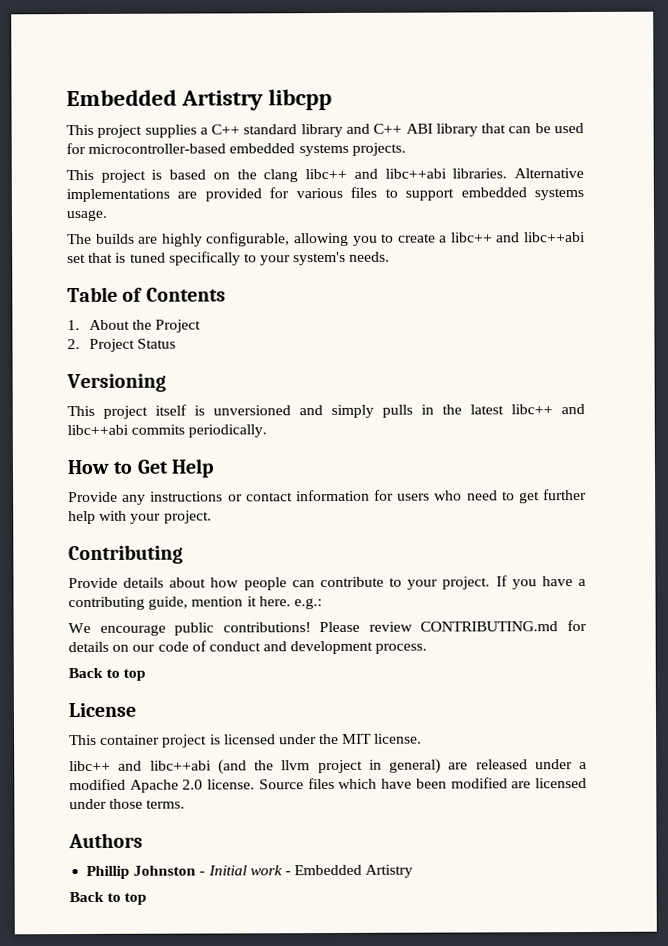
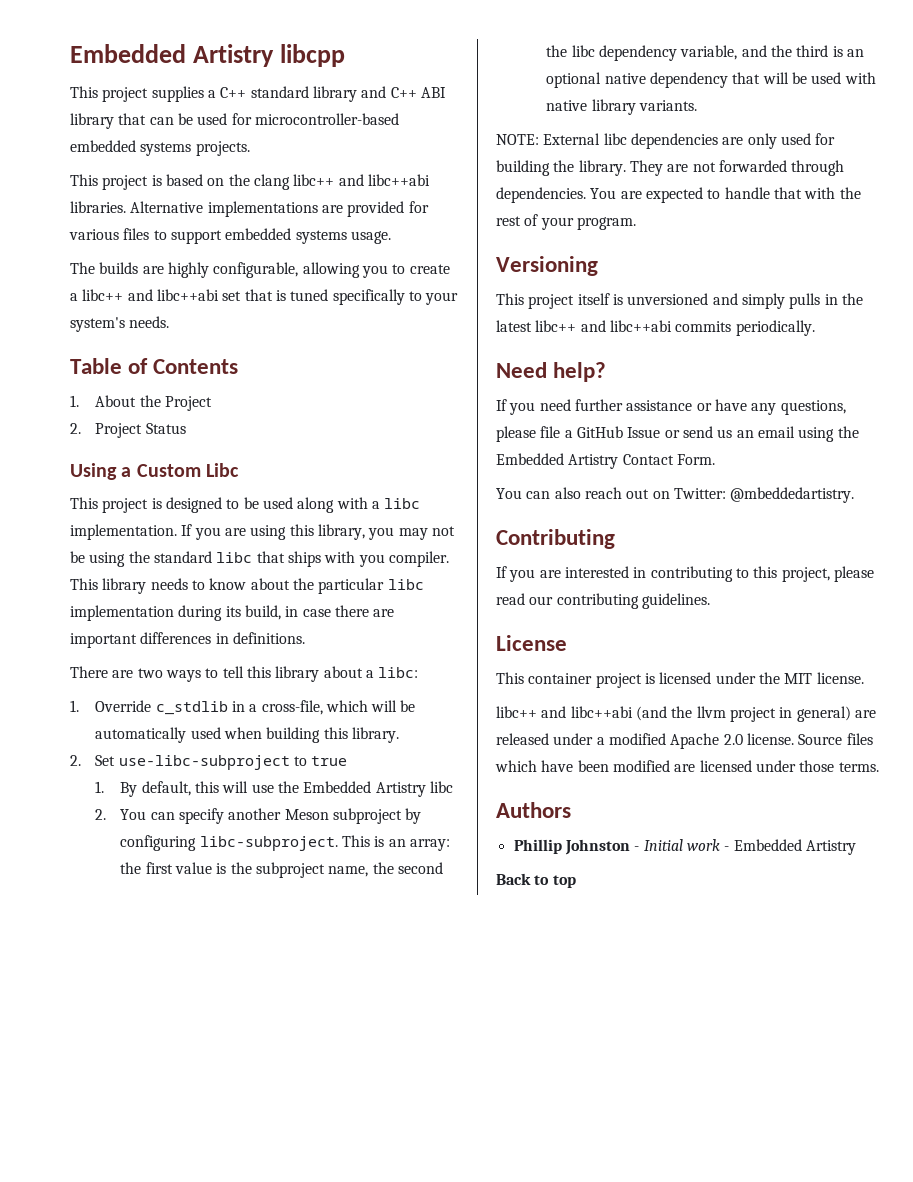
(177, 343) none -> [70,463,239,480] [70,497,421,513] [70,524,455,540] [70,551,449,567] [70,578,424,594] [70,605,395,621] [70,632,305,648] [70,666,419,682] [70,700,416,715] [95,727,399,743] [70,755,348,770] [95,781,453,797] [95,808,422,824] [120,835,451,851] [120,862,443,878] [546,45,864,61] [546,72,876,88] [546,99,698,115] [496,133,836,149] [496,160,845,176] [496,187,861,203] [496,214,636,230] // Using a Custom Libc // This project is designed to be used along with a libc implementation. If you are using this library, you may not be using the standard libc that ships with you compiler. This library needs to know about the particular libc implementation during its build, in case there are important differences in definitions. // There are two ways to tell this library about a libc: // 1. Override c_stdlib in a cross-file, which will be automatically used when building this library. // 2. Set use-libc-subproject to true // 1. By default, this will use the Embedded Artistry libc // 2. You can specify another Meson subproject by configuring libc-subproject. This is an array: the first value is the subproject name, the second the libc dependency variable, and the third is an optional native dependency that will be used with native library variants. // NOTE: External libc dependencies are only used for building the library. They are not forwarded through dependencies. You are expected to handle that with the rest of your program.
[67,458,215,478] [68,488,587,505] [68,510,212,525] [68,544,183,565] [68,575,586,591] [68,596,322,611] [68,619,587,636] [68,640,428,655] [68,667,147,681] How to Get Help // Provide any instructions or contact information for users who need to get further help with your project. // Contributing // Provide details about how people can contribute to your project. If you have a contributing guide, mention it here. e.g.: // We encourage public contributions! Please review CONTRIBUTING.md for details on our code of conduct and development process. // Back to top -> [496,362,607,382] [496,399,846,415] [496,426,859,442] [496,453,715,469] [496,487,855,503] [496,529,615,549] [496,566,874,582] [496,593,710,609] Need help? // If you need further assistance or have any questions, please file a GitHub Issue or send us an email using the Embedded Artistry Contact Form. // You can also reach out on Twitter: @mbeddedartistry. // Contributing // If you are interested in contributing to this project, please read our contributing guidelines.

